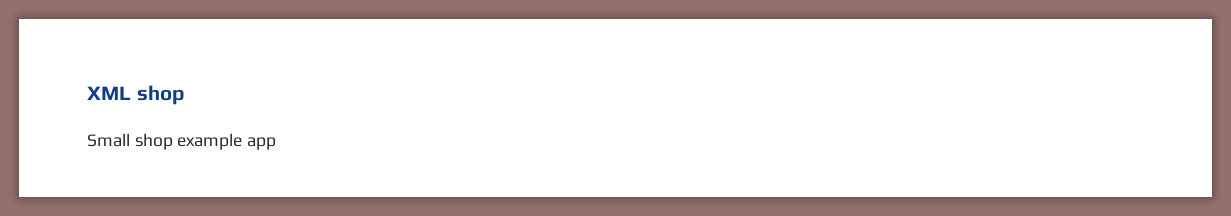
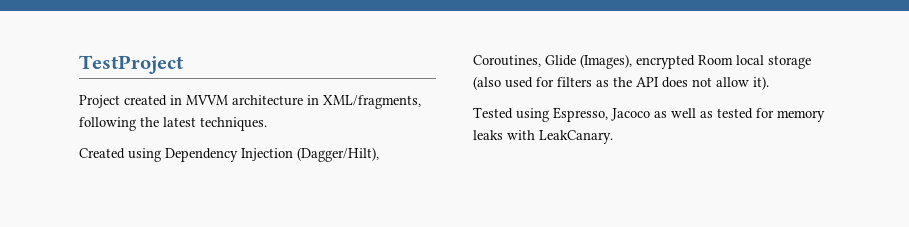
[87,85,184,105] [87,133,277,150] XML shop // Small shop example app -> [79,55,183,74] [79,95,421,109] [79,117,267,131] [79,147,379,162] [473,54,811,69] [473,76,769,90] [473,107,825,122] [473,130,613,144] TestProject // Project created in MVVM architecture in XML/fragments, following the latest techniques. // Created using Dependency Injection (Dagger/Hilt), Coroutines, Glide (Images), encrypted Room local storage (also used for filters as the API does not allow it). // Tested using Espresso, Jacoco as well as tested for memory leaks with LeakCanary.

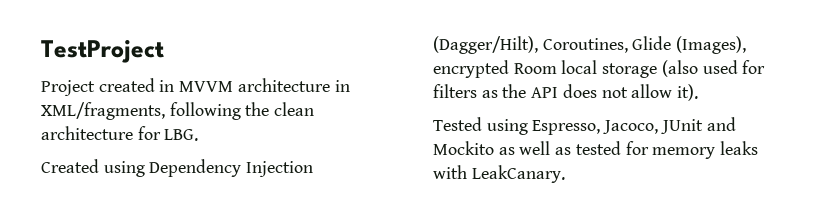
[163,117,267,131] latest techniques. -> [274,102,315,116] [41,126,199,141] clean architecture for LBG.
[611,108,650,121] Jacoco -> [603,117,736,134] [433,141,494,155] Jacoco, JUnit and Mockito

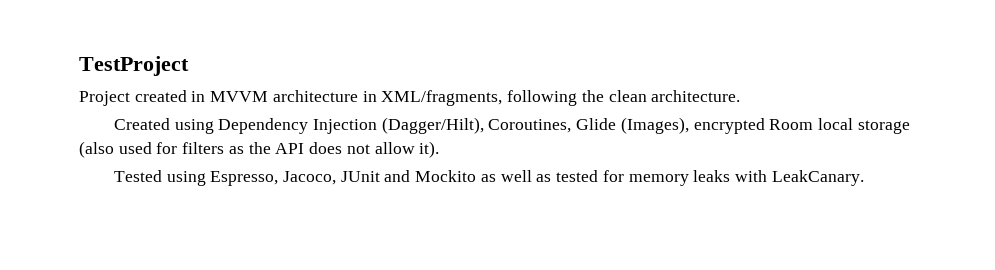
[41,126,199,141] architecture for LBG. -> [651,90,741,102] architecture.

